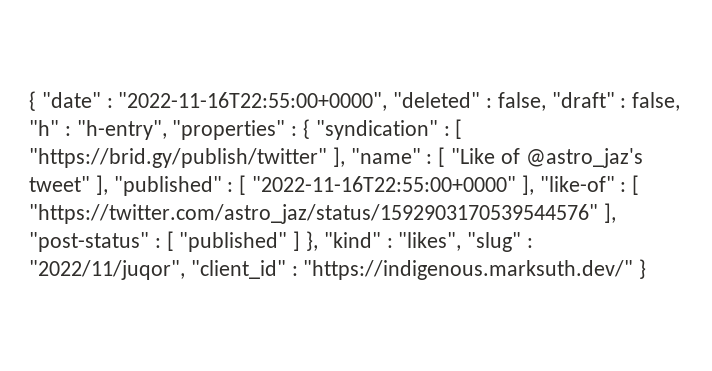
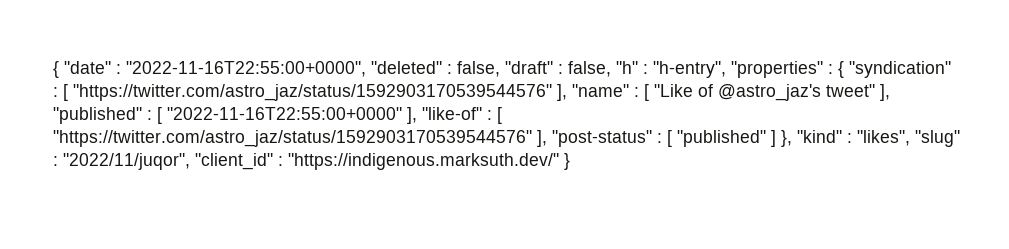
[29,148,327,168] "https://brid.gy/publish/twitter" -> [73,84,552,101] "https://twitter.com/astro_jaz/status/1592903170539544576"

